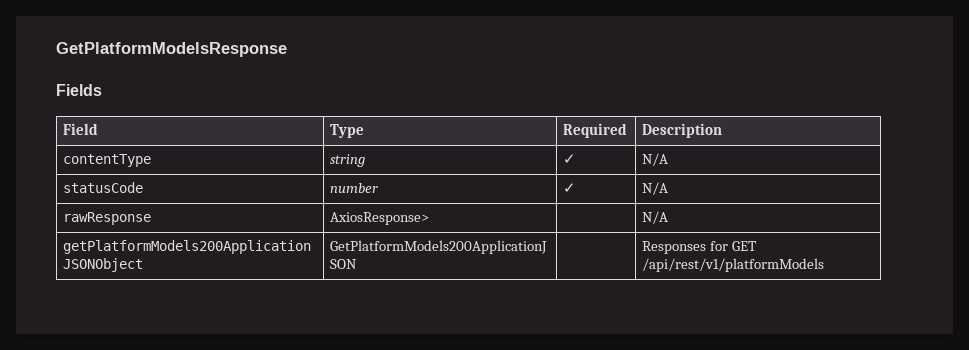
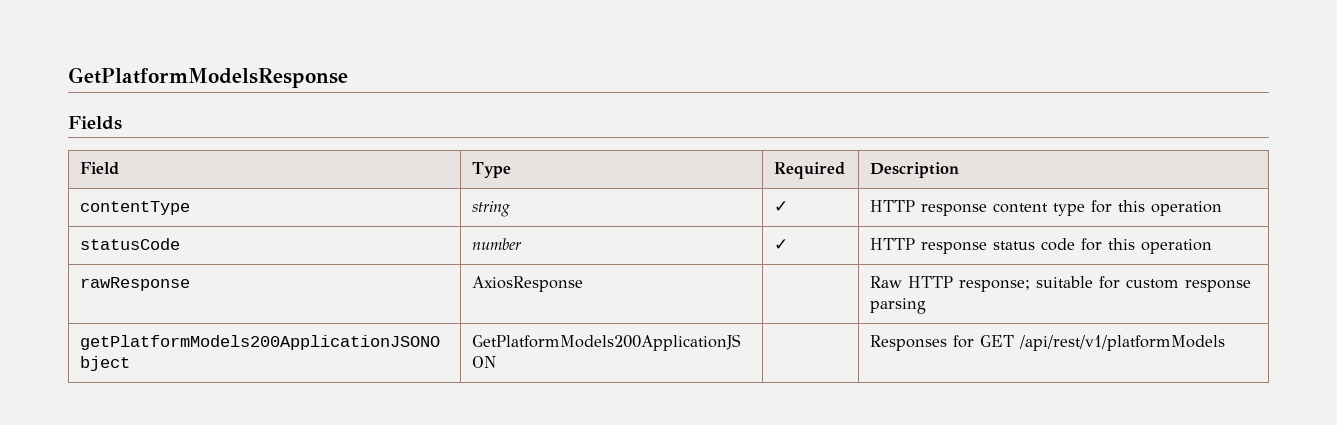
[641,153,668,166] [62,182,143,193] [329,183,378,193] [562,183,576,193] [641,182,668,195] [62,212,151,225] [329,212,429,225] [641,211,668,224] N/A // statusCode | number | ✓ | N/A // rawResponse | AxiosResponse> | | N/A -> [869,200,1222,216] [79,238,180,250] [471,238,522,250] [773,239,788,250] [869,238,1212,254] [79,277,190,291] [471,276,583,292] [869,276,1251,292] [869,298,926,314] HTTP response content type for this operation // statusCode | number | ✓ | HTTP response status code for this operation // rawResponse | AxiosResponse | | Raw HTTP response; suitable for custom response parsing

